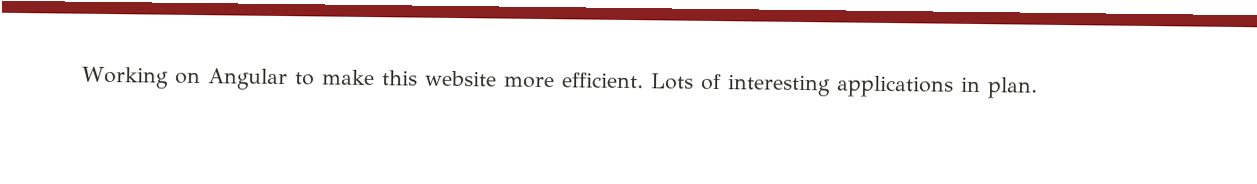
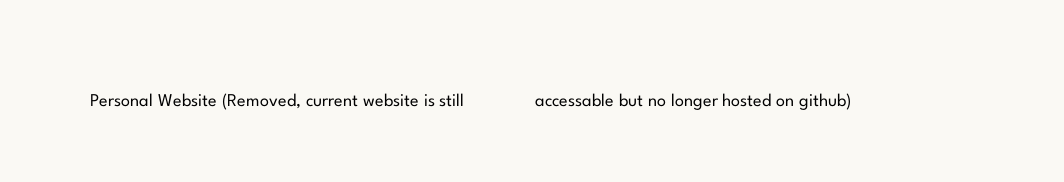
[82,66,1038,99] Working on Angular to make this website more efficient. Lots of interesting applications in plan. -> [90,93,852,110] Personal Website (Removed, current website is still accessable but no longer hosted on github)

